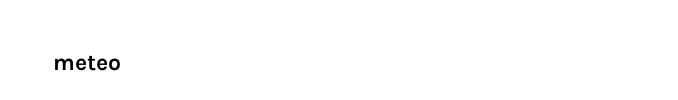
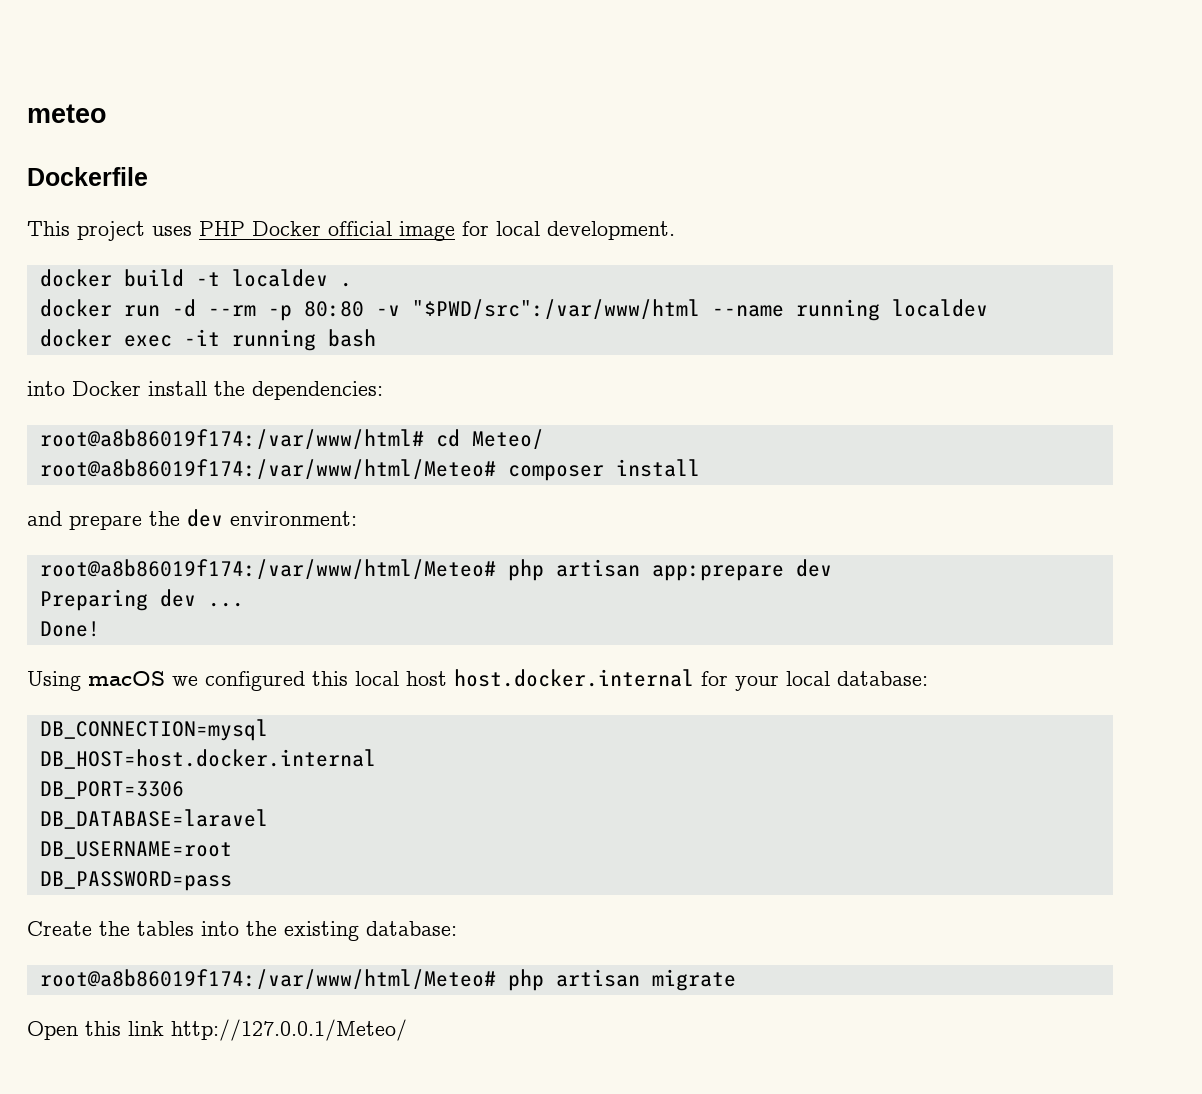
(121, 63) none -> [27,167,148,186] [27,221,675,241] [39,269,352,287] [39,299,988,321] [39,329,376,351] [27,381,383,400] [39,429,544,449] [39,459,700,481] [27,509,357,530] [39,559,832,581] [39,589,244,611] [39,621,100,637] [27,669,928,691] [39,719,268,741] [39,749,376,769] [39,781,184,799] [39,809,268,829] [39,841,232,859] [39,871,232,891] [27,921,457,941] [39,969,736,991] [27,1019,407,1041] // Dockerfile // This project uses PHP Docker official image for local development. // docker build -t localdev . // docker run -d --rm -p 80:80 -v "$PWD/src":/var/www/html --name running localdev // docker exec -it running bash // into Docker install the dependencies: // root@a8b86019f174:/var/www/html# cd Meteo/ // root@a8b86019f174:/var/www/html/Meteo# composer install // and prepare the dev environment: // root@a8b86019f174:/var/www/html/Meteo# php artisan app:prepare dev // Preparing dev ... // Done! // Using macOS we configured this local host host.docker.internal for your local database: // DB_CONNECTION=mysql // DB_HOST=host.docker.internal // DB_PORT=3306 // DB_DATABASE=laravel // DB_USERNAME=root // DB_PASSWORD=pass // Create the tables into the existing database: // root@a8b86019f174:/var/www/html/Meteo# php artisan migrate // Open this link http://127.0.0.1/Meteo/

